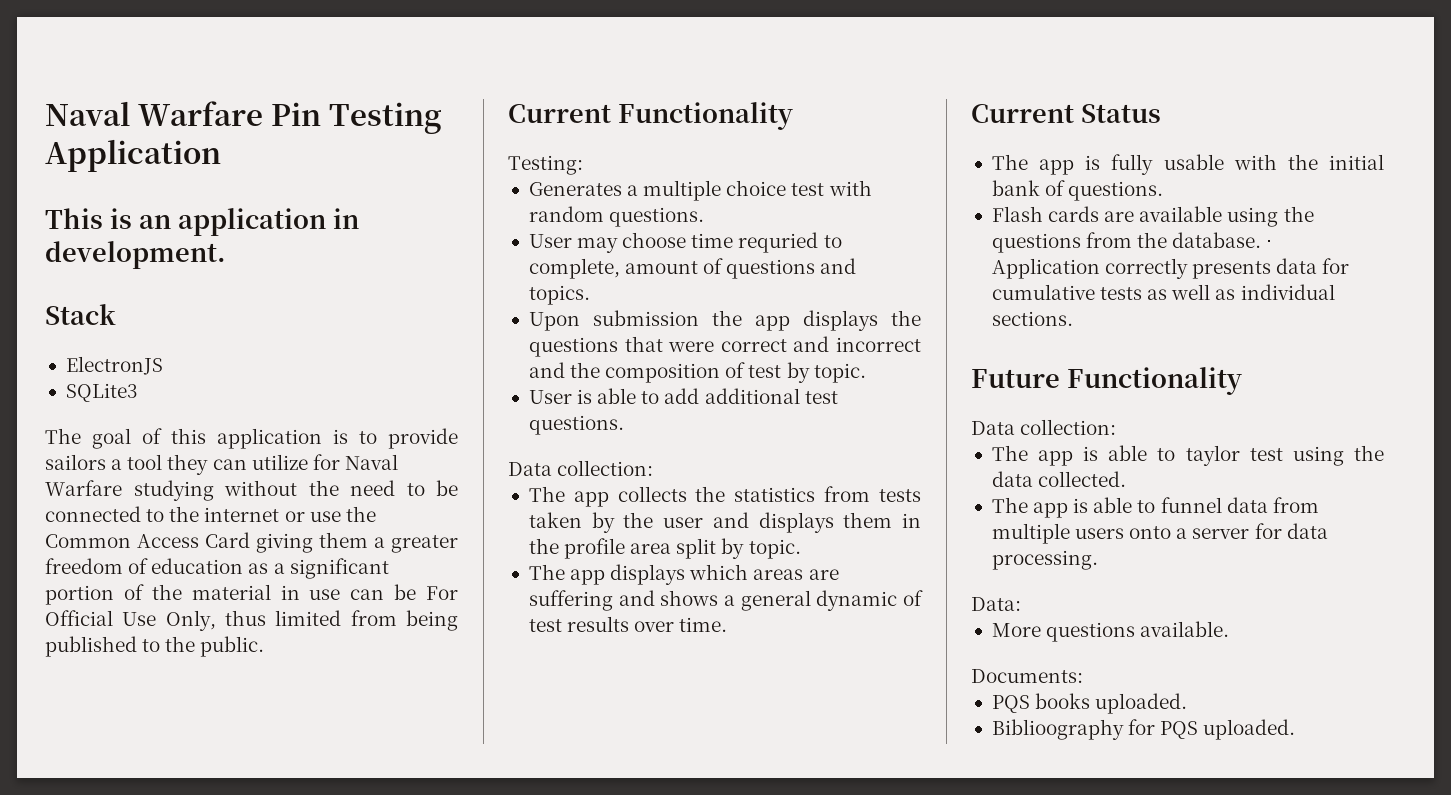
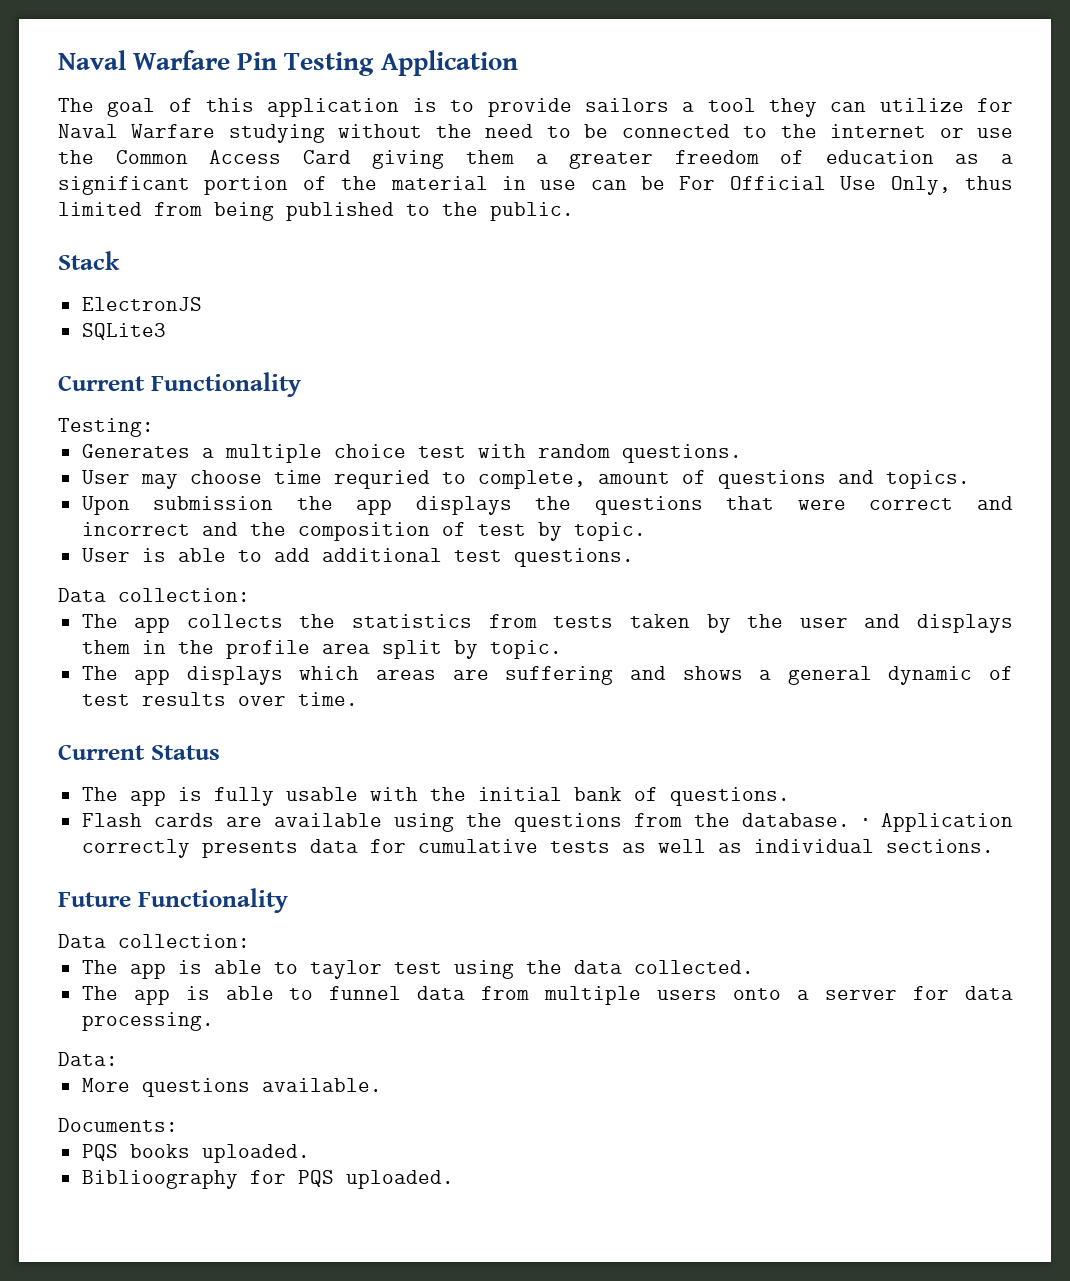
[45,208,359,236] [45,241,226,269] [45,304,116,325] [65,356,163,375] [65,383,138,402] // This is an application in development. // Stack // ElectronJS // SQLite3 -> (518, 63) none
(265, 646) none -> [58,251,120,270] [81,297,202,311] [81,323,166,340] // Stack // ElectronJS // SQLite3

